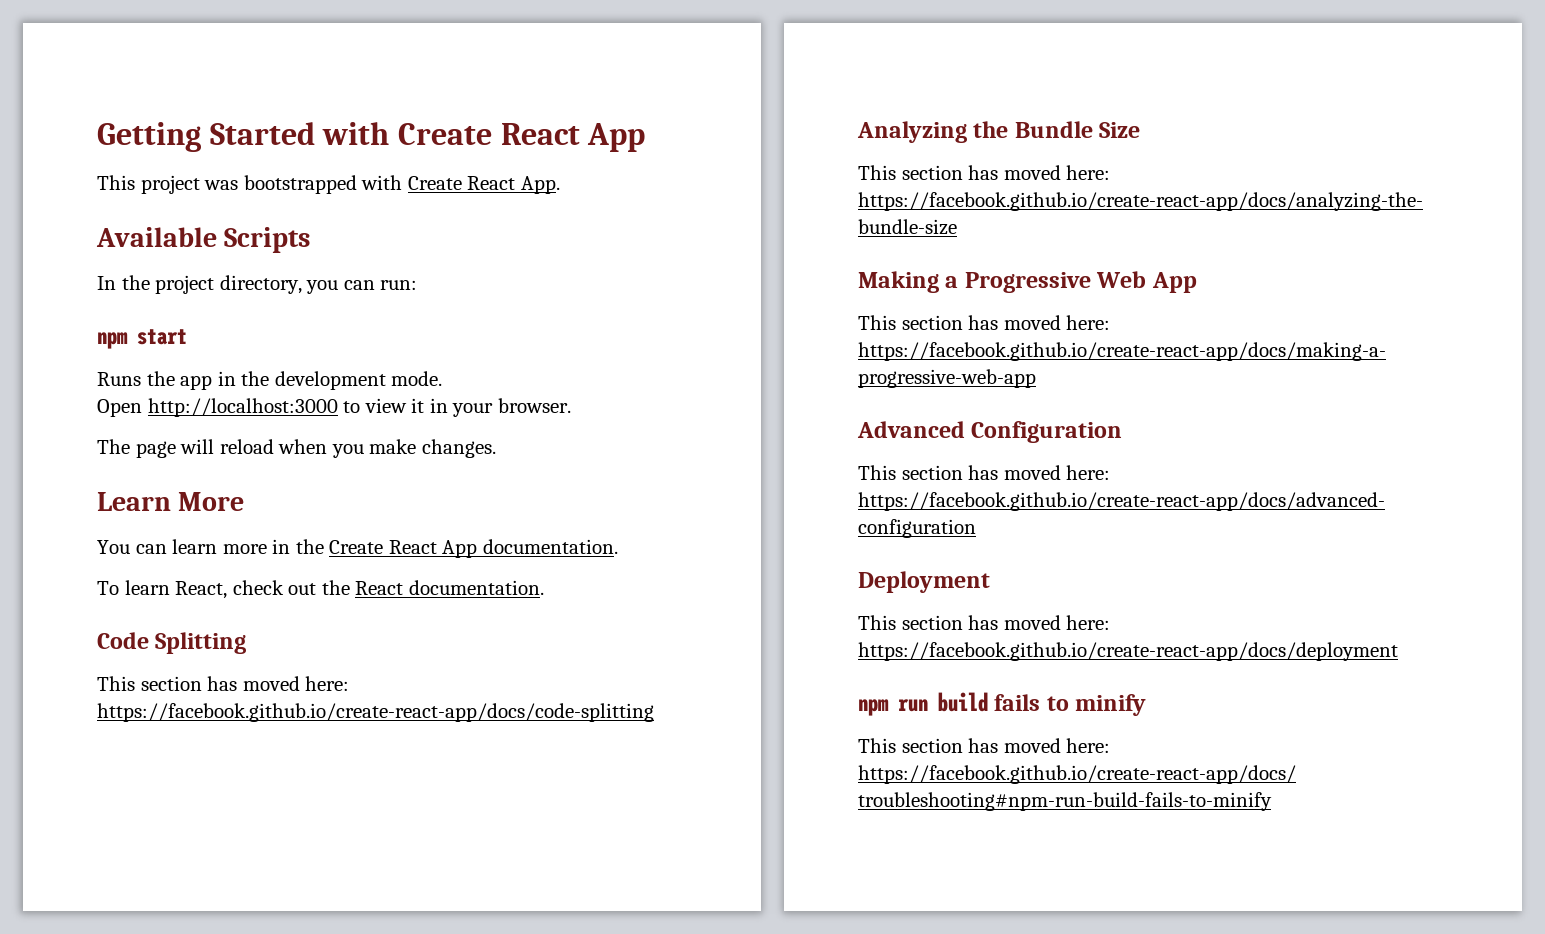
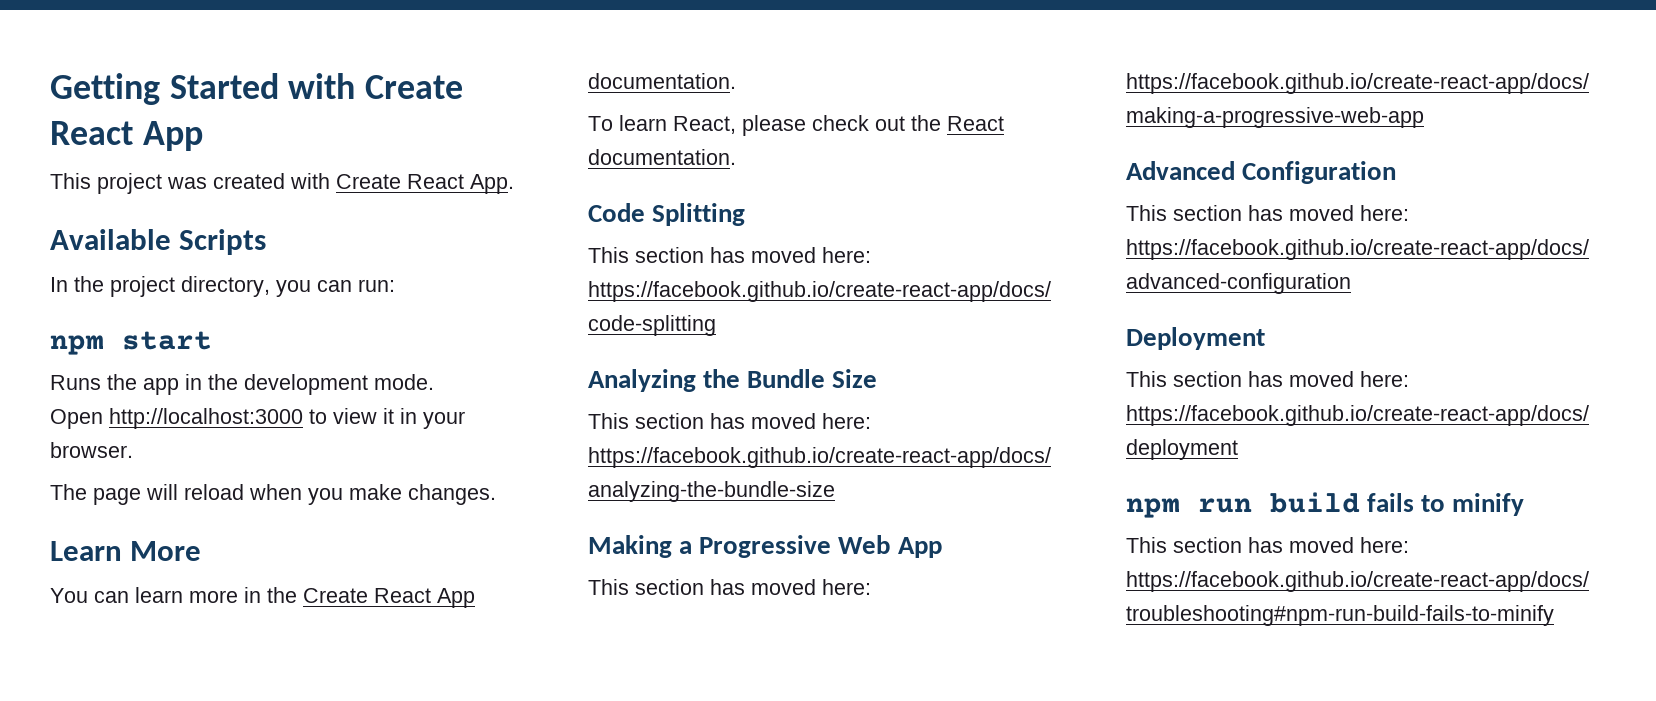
[243,175,357,194] bootstrapped -> [213,173,285,189] created
(228, 590) none -> [742,115,806,136] please

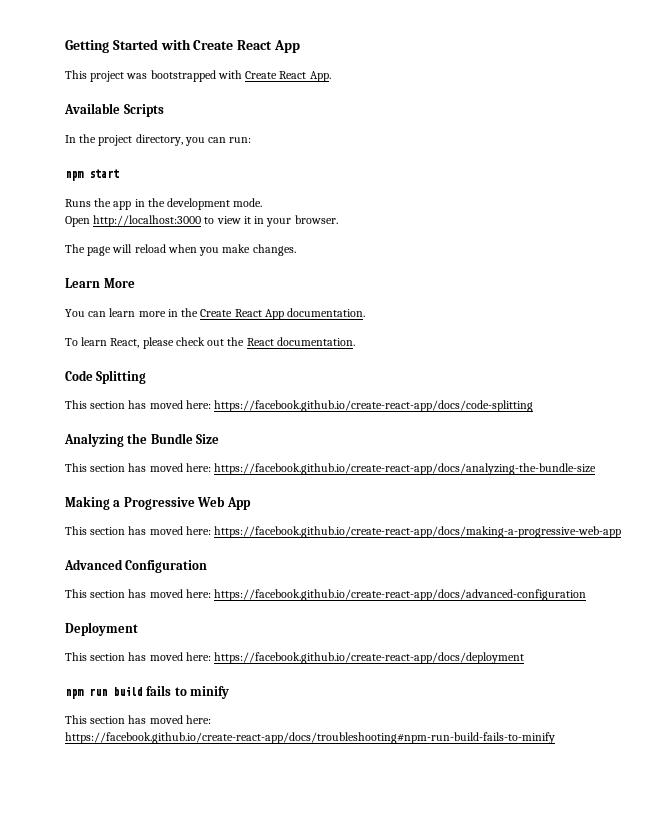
[213,173,285,189] created -> [150,70,216,82] bootstrapped

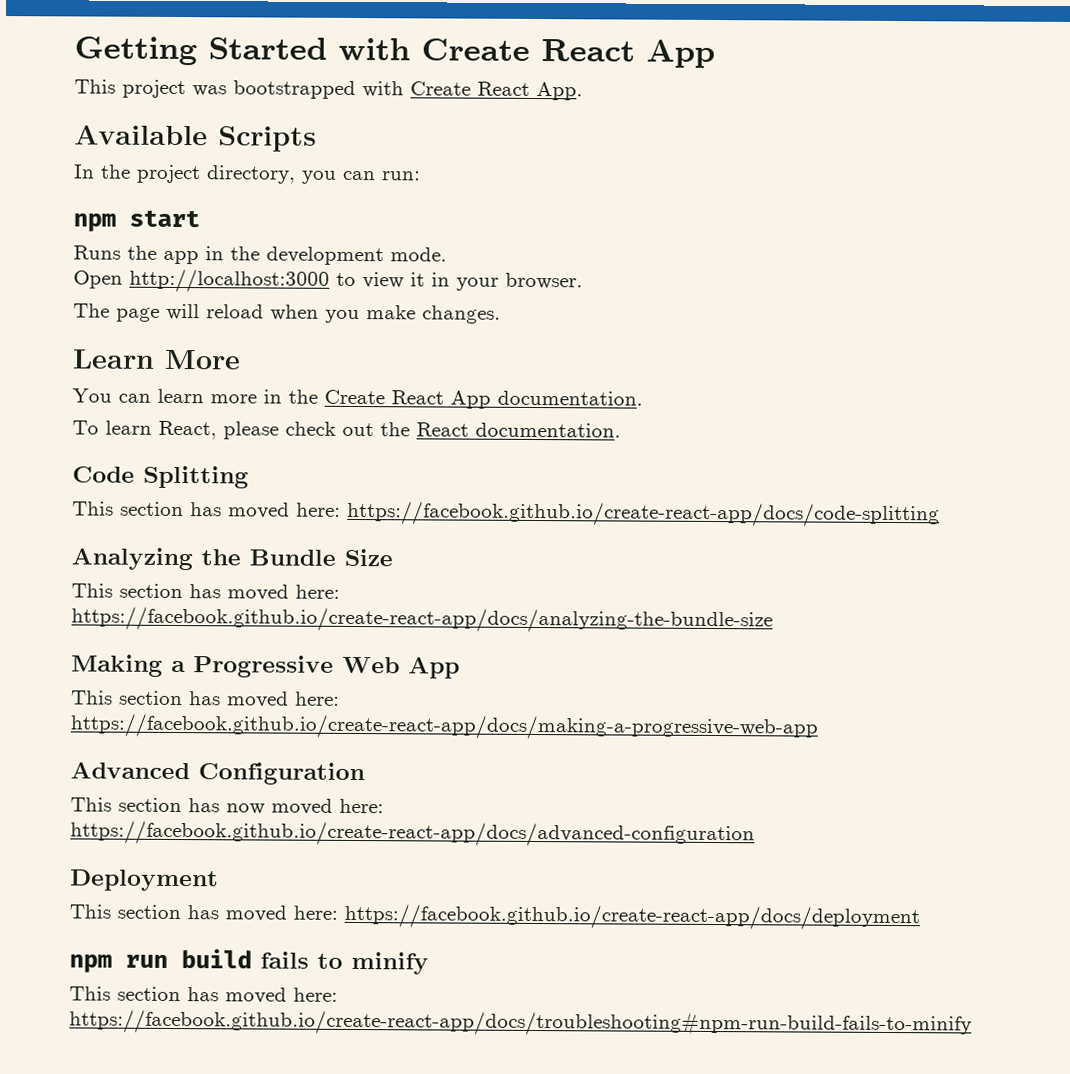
(147, 593) none -> [226,803,265,815] now

